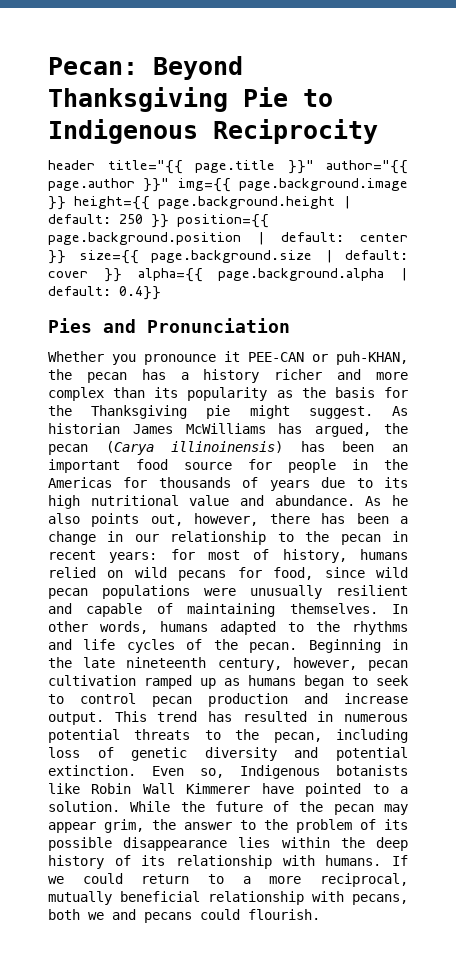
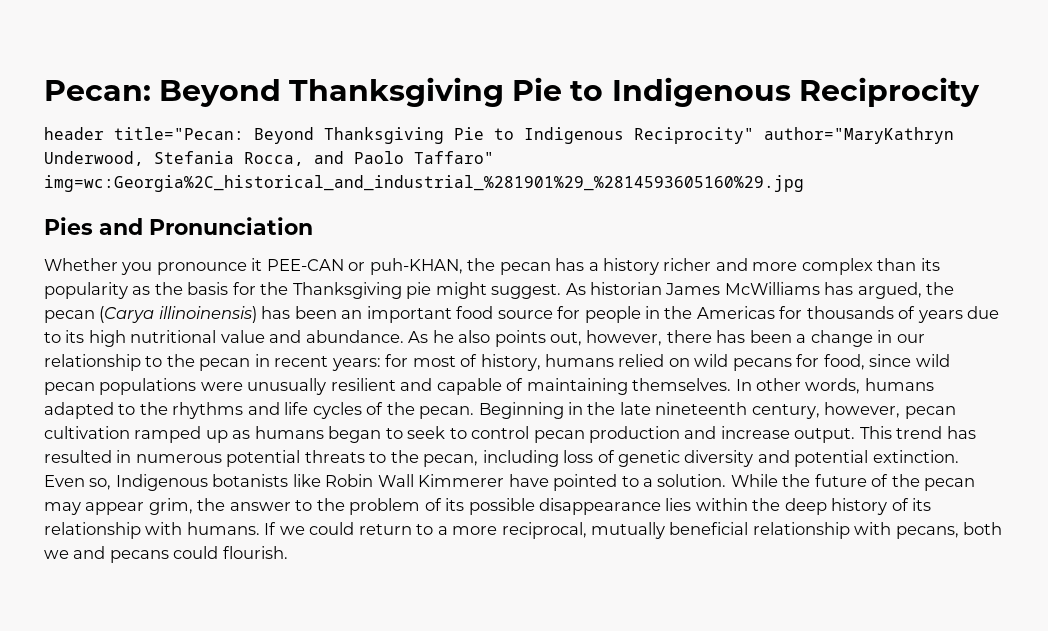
[107,160,408,174] [48,178,408,192] [48,196,351,210] [48,214,269,228] [48,232,408,245] [48,250,408,264] [48,268,408,282] [48,286,161,300] title="{{ page.title }}" author="{{ page.author }}" img={{ page.background.image }} height={{ page.background.height | default: 250 }} position={{ page.background.position | default: center }} size={{ page.background.size | default: cover }} alpha={{ page.background.alpha | default: 0.4}} -> [114,127,954,144] [44,151,494,166] [44,175,804,192] title="Pecan: Beyond Thanksgiving Pie to Indigenous Reciprocity" author="MaryKathryn Underwood, Stefania Rocca, and Paolo Taffaro" img=wc:Georgia%2C_historical_and_industrial_%281901%29_%2814593605160%29.jpg

